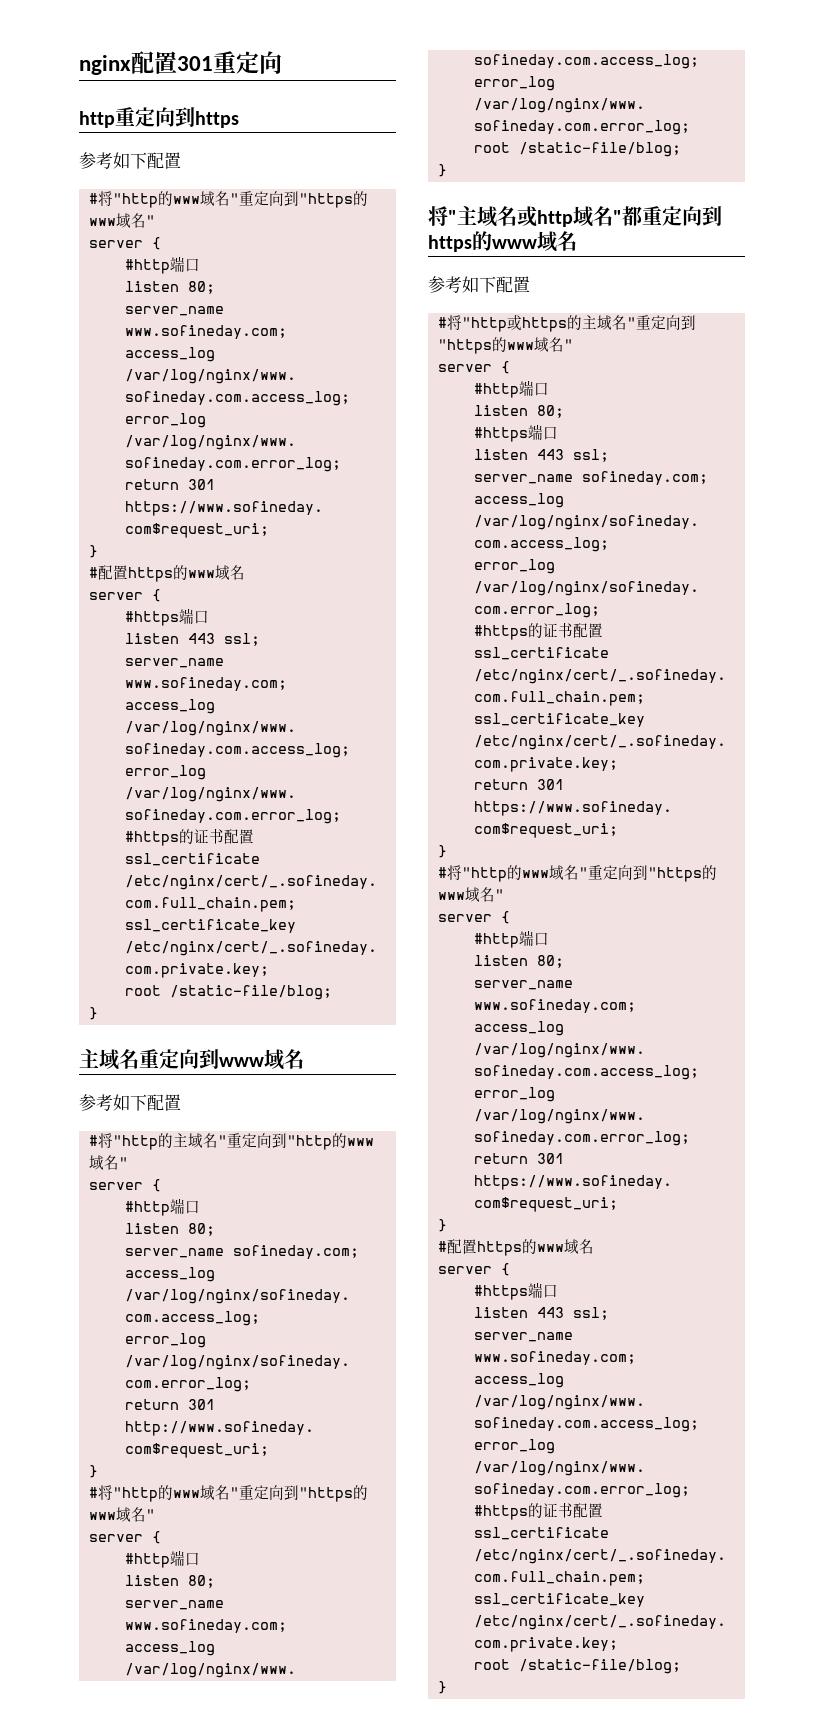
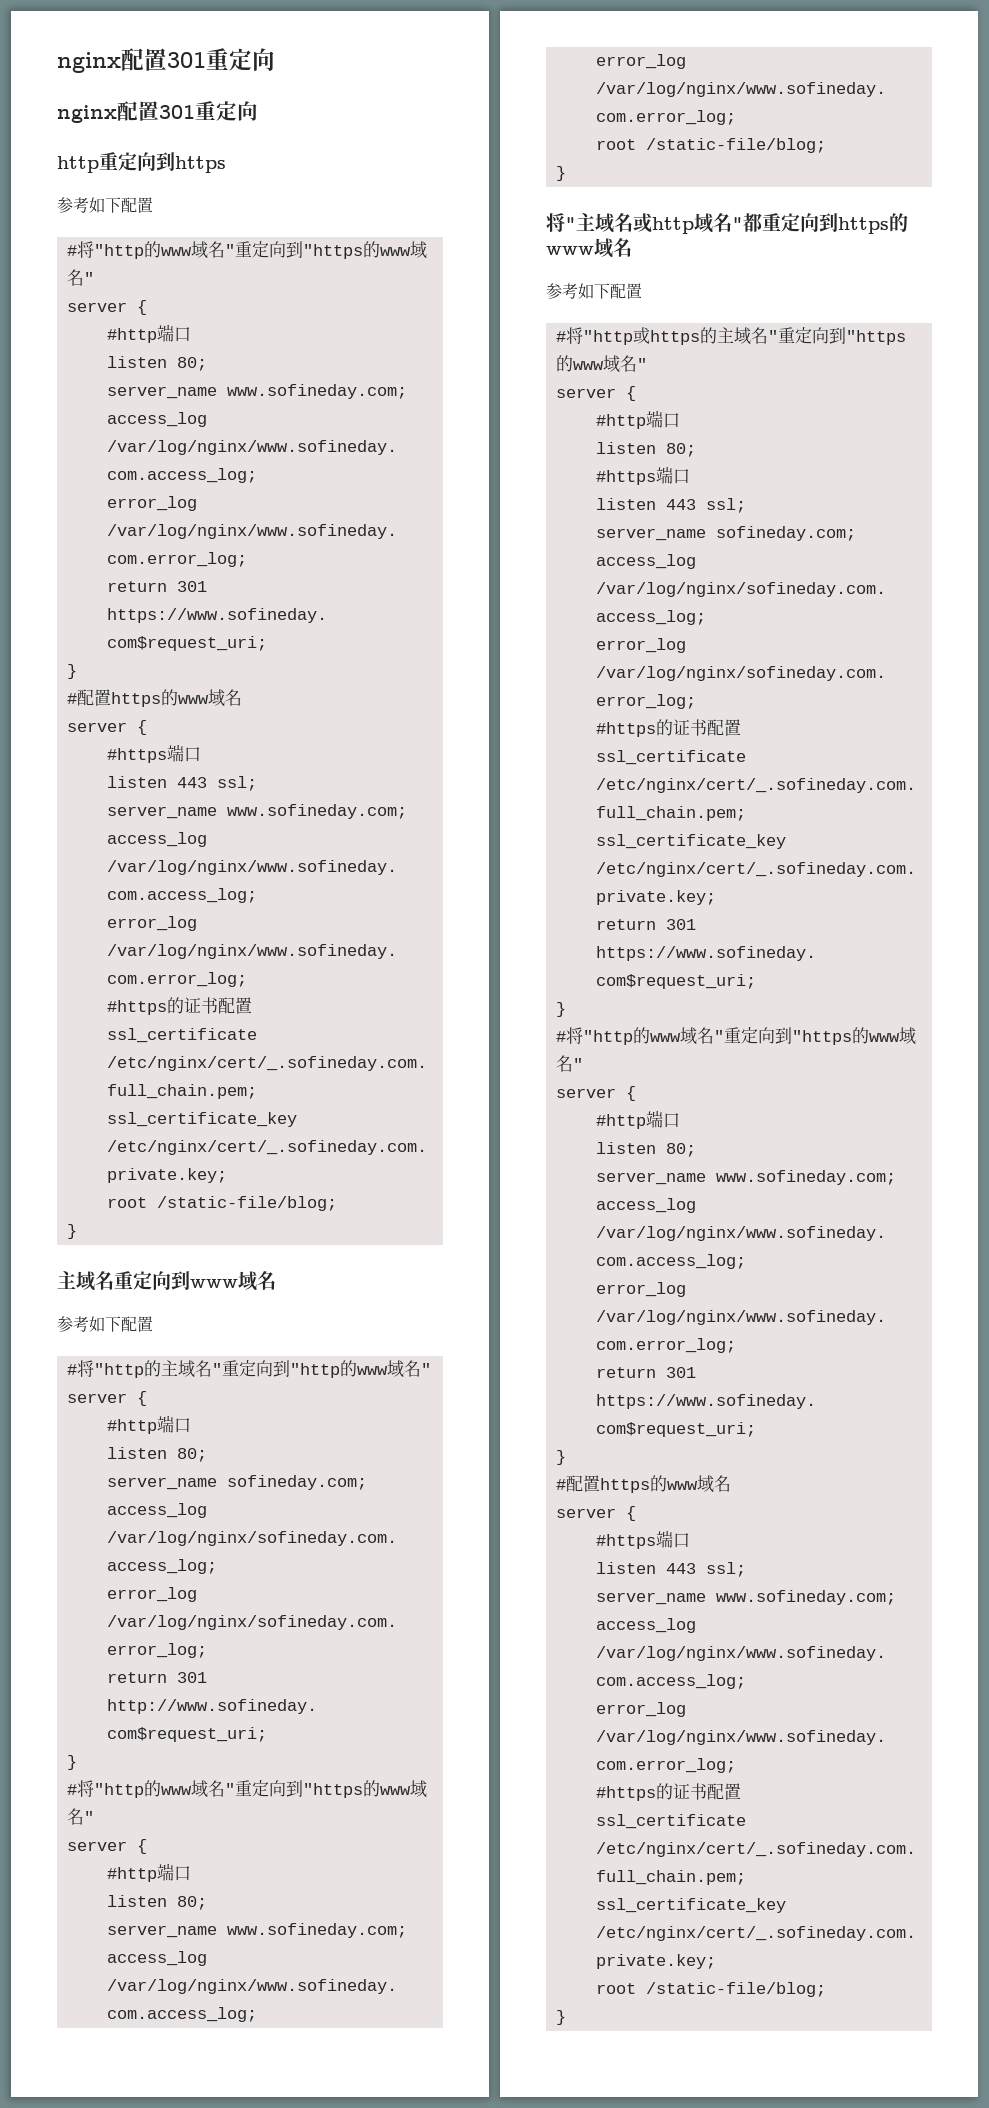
[79,51,282,75] nginx配置301重定向 -> [57,48,275,73] [57,101,258,123] nginx配置301重定向 // nginx配置301重定向

